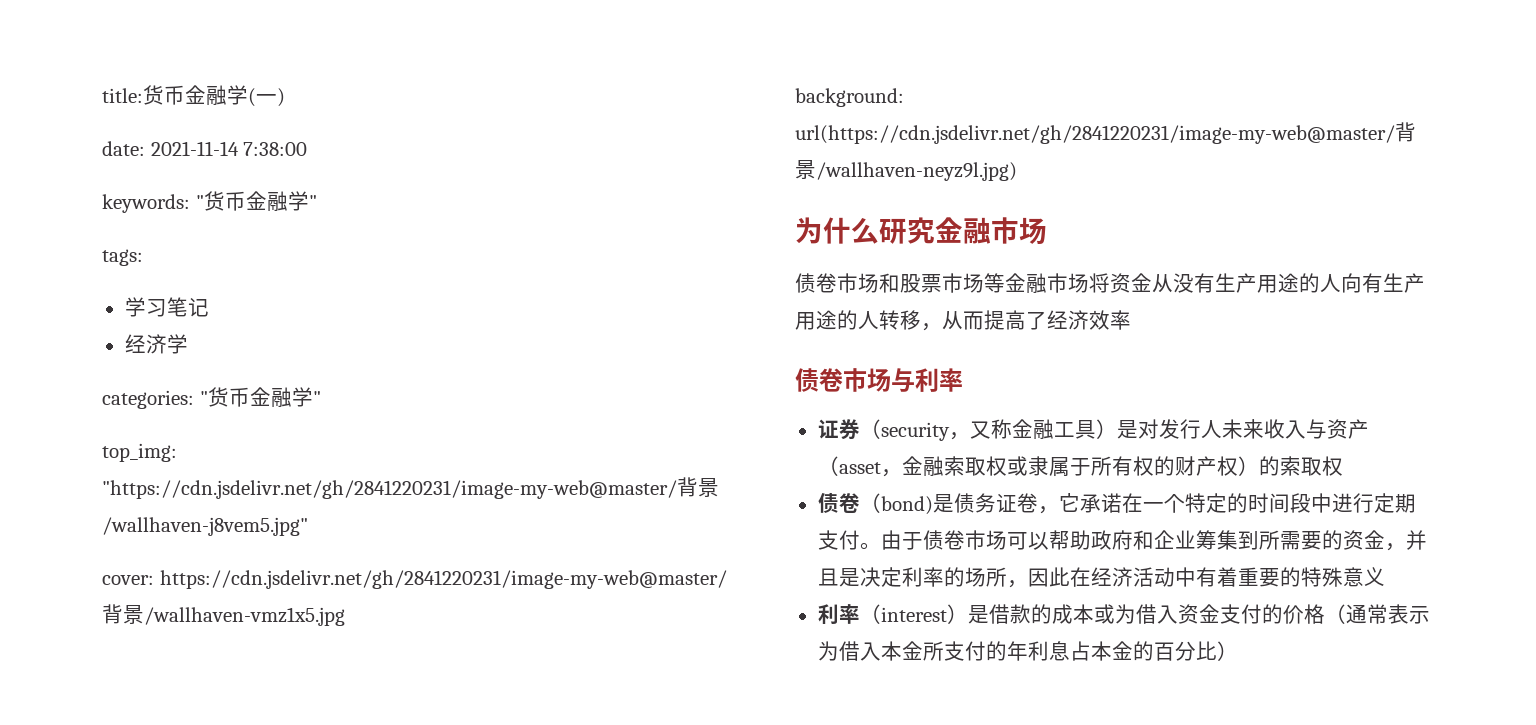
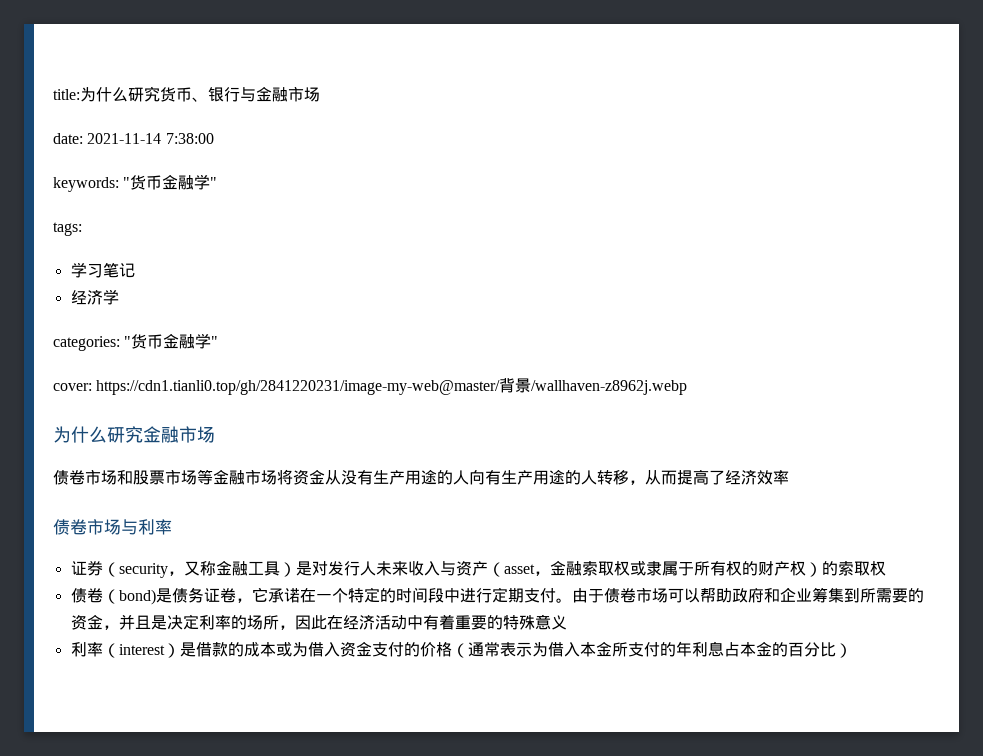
[143,85,285,107] 货币金融学(一) -> [80,86,320,102] 为什么研究货币、银行与金融市场
[102,443,177,462] [102,477,719,499] [102,517,308,536] [102,570,727,589] [102,604,345,626] [795,88,904,107] [795,122,1416,144] [795,160,1017,181] top_img: "https://cdn.jsdelivr.net/gh/2841220231/image-my-web@master/背景/wallhaven-j8vem5.jpg" // cover: https://cdn.jsdelivr.net/gh/2841220231/image-my-web@master/背景/wallhaven-vmz1x5.jpg // background: url(https://cdn.jsdelivr.net/gh/2841220231/image-my-web@master/背景/wallhaven-neyz9l.jpg) -> [53,378,688,395] cover: https://cdn1.tianli0.top/gh/2841220231/image-my-web@master/背景/wallhaven-z8962j.webp

